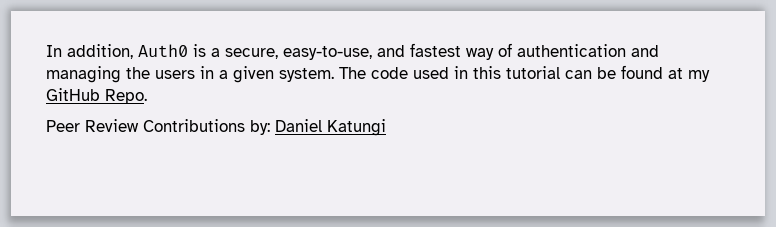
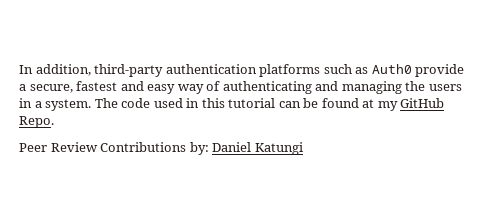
[138,43,461,60] Auth0 is a secure, easy-to-use, and fastest -> [94,64,465,77] [19,81,176,94] third-party authentication platforms such as Auth0 provide a secure, fastest and easy
[517,44,626,57] authentication -> [222,81,312,94] authenticating
[233,66,274,83] given -> (42, 104) none

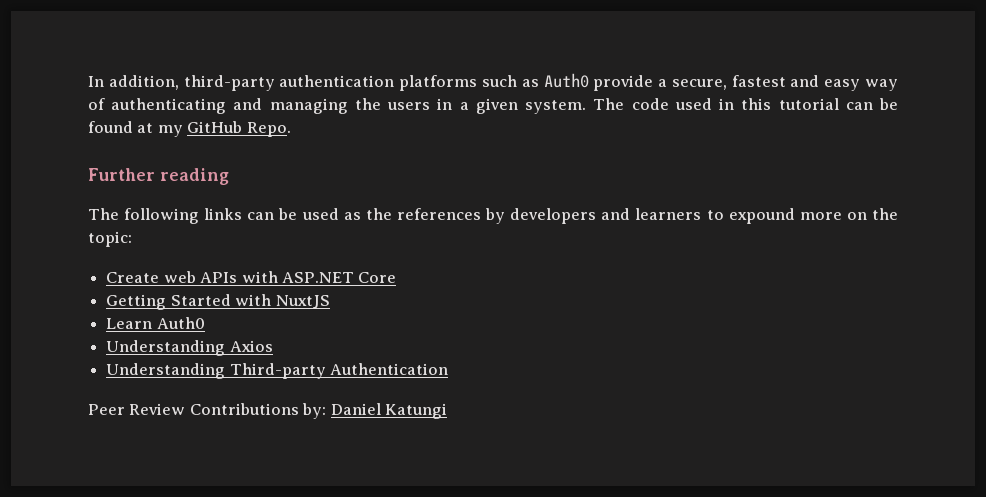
(42, 104) none -> [475,98,518,114] given
(54, 122) none -> [88,168,229,185] [88,208,899,224] [88,231,132,247] [106,271,397,283] [106,294,330,310] [106,317,205,329] [106,340,273,356] [106,363,449,379] // Further reading // The following links can be used as the references by developers and learners to expound more on the topic: // Create web APIs with ASP.NET Core // Getting Started with NuxtJS // Learn Auth0 // Understanding Axios // Understanding Third-party Authentication

